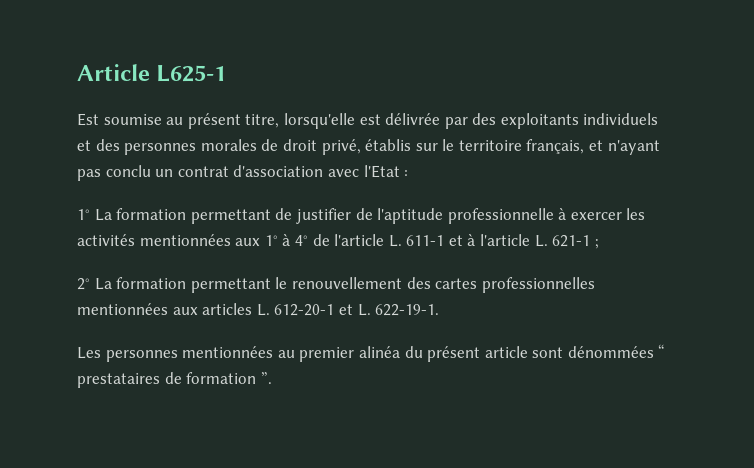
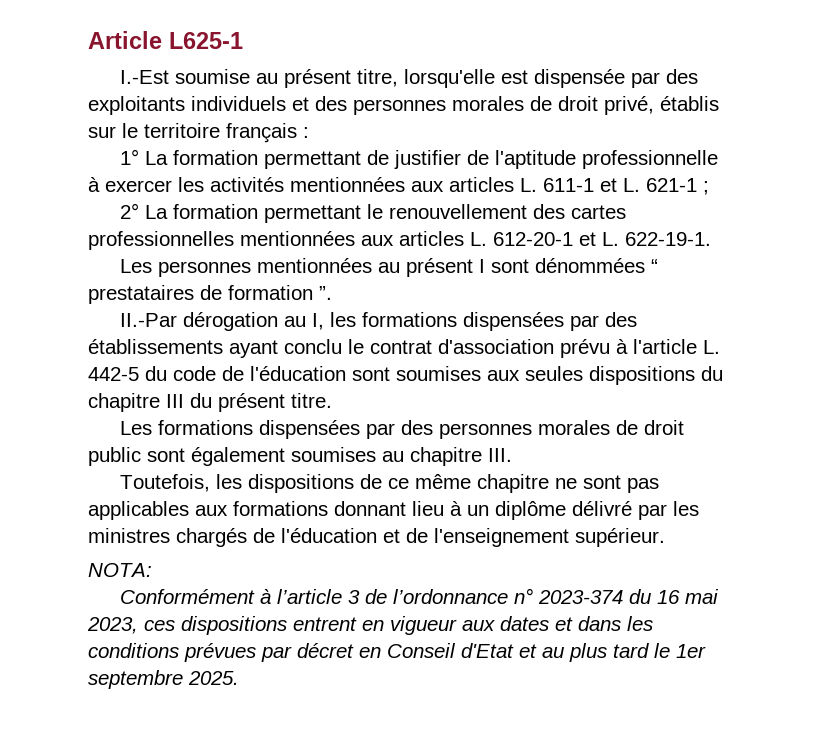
[77,113,99,126] Est -> [119,70,169,84] I.-Est
[385,113,441,125] délivrée -> [533,69,625,88] dispensée
[526,139,660,155] [77,165,400,181] français, et n'ayant pas conclu un contrat d'association avec l'Etat -> [226,123,297,143] français
[264,234,385,246] 1° à 4° de l'article -> [449,177,514,192] articles
[467,234,531,246] à l'article -> (617, 185) none
[299,346,528,362] premier alinéa du présent article -> [405,258,485,277] présent I
(272, 378) none -> [119,312,637,331] [88,339,720,358] [88,366,723,385] [88,393,332,412] [119,420,684,439] [88,447,512,466] [119,474,659,493] [88,501,699,520] [88,528,665,547] [88,563,152,577] [119,588,719,604] [87,616,653,635] [88,643,706,662] [88,670,239,689] // II.-Par dérogation au I, les formations dispensées par des établissements ayant conclu le contrat d'association prévu à l'article L. 442-5 du code de l'éducation sont soumises aux seules dispositions du chapitre III du présent titre. // Les formations dispensées par des personnes morales de droit public sont également soumises au chapitre III. // Toutefois, les dispositions de ce même chapitre ne sont pas applicables aux formations donnant lieu à un diplôme délivré par les ministres chargés de l'éducation et de l'enseignement supérieur. // NOTA: // Conformément à l’article 3 de l’ordonnance n° 2023-374 du 16 mai 2023, ces dispositions entrent en vigueur aux dates et dans les conditions prévues par décret en Conseil d'Etat et au plus tard le 1er septembre 2025.

